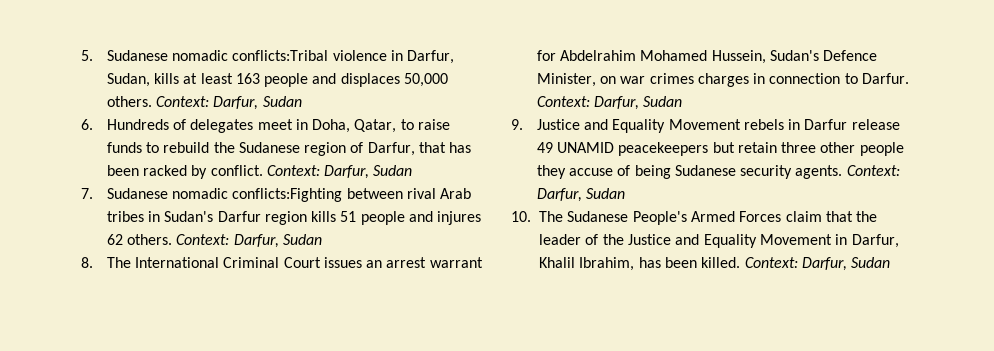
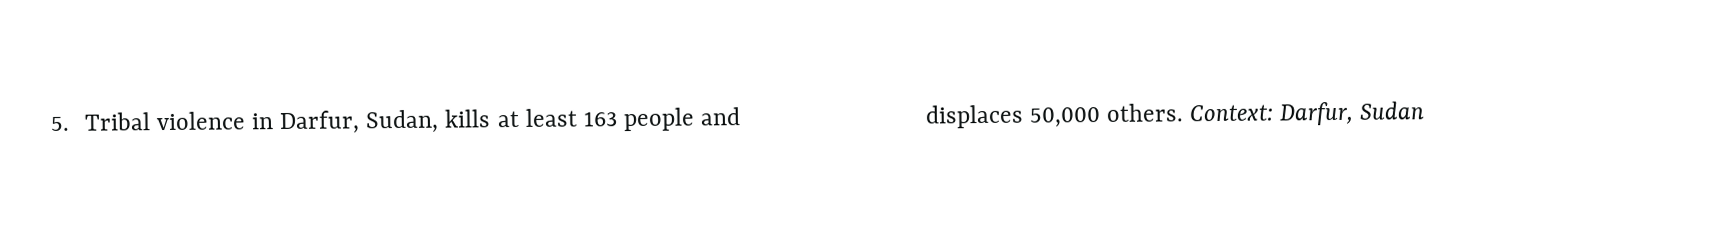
[106,50,329,61] Sudanese nomadic conflicts:Tribal -> [83,112,151,131] Tribal
[81,119,451,133] [106,142,472,156] [106,165,413,179] [81,188,472,202] [106,211,482,225] [106,234,322,248] [81,257,483,268] [536,50,878,64] [536,73,910,87] [536,96,683,110] [511,119,900,133] [536,142,904,156] [536,165,900,179] [536,188,625,202] [511,211,878,225] [539,234,899,248] [539,257,891,271] // 6. Hundreds of delegates meet in Doha, Qatar, to raise funds to rebuild the Sudanese region of Darfur, that has been racked by conflict. Context: Darfur, Sudan // 7. Sudanese nomadic conflicts:Fighting between rival Arab tribes in Sudan's Darfur region kills 51 people and injures 62 others. Context: Darfur, Sudan // 8. The International Criminal Court issues an arrest warrant for Abdelrahim Mohamed Hussein, Sudan's Defence Minister, on war crimes charges in connection to Darfur. Context: Darfur, Sudan // 9. Justice and Equality Movement rebels in Darfur release 49 UNAMID peacekeepers but retain three other people they accuse of being Sudanese security agents. Context: Darfur, Sudan // 10. The Sudanese People's Armed Forces claim that the leader of the Justice and Equality Movement in Darfur, Khalil Ibrahim, has been killed. Context: Darfur, Sudan -> (1425, 110) none

